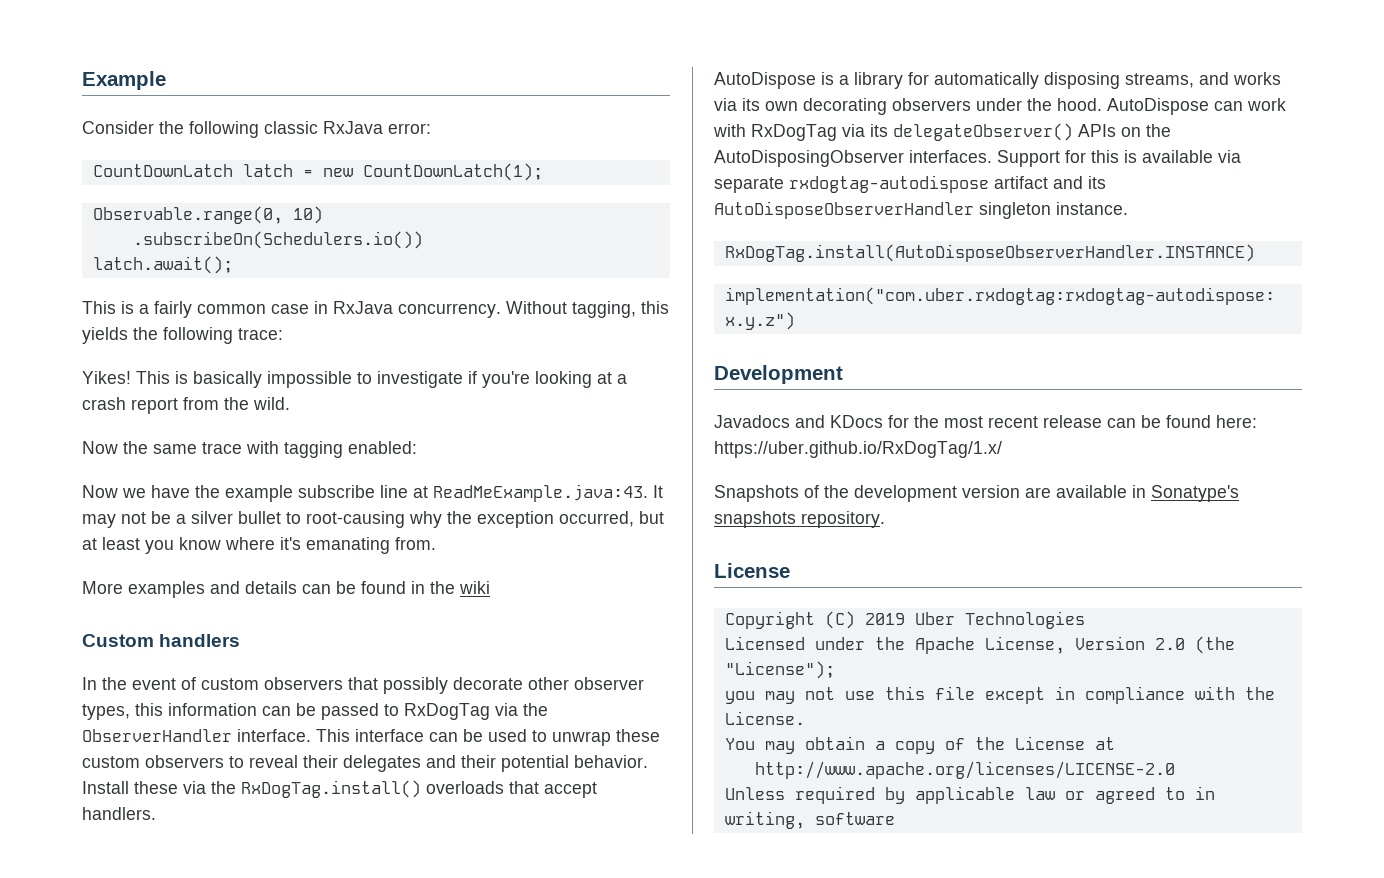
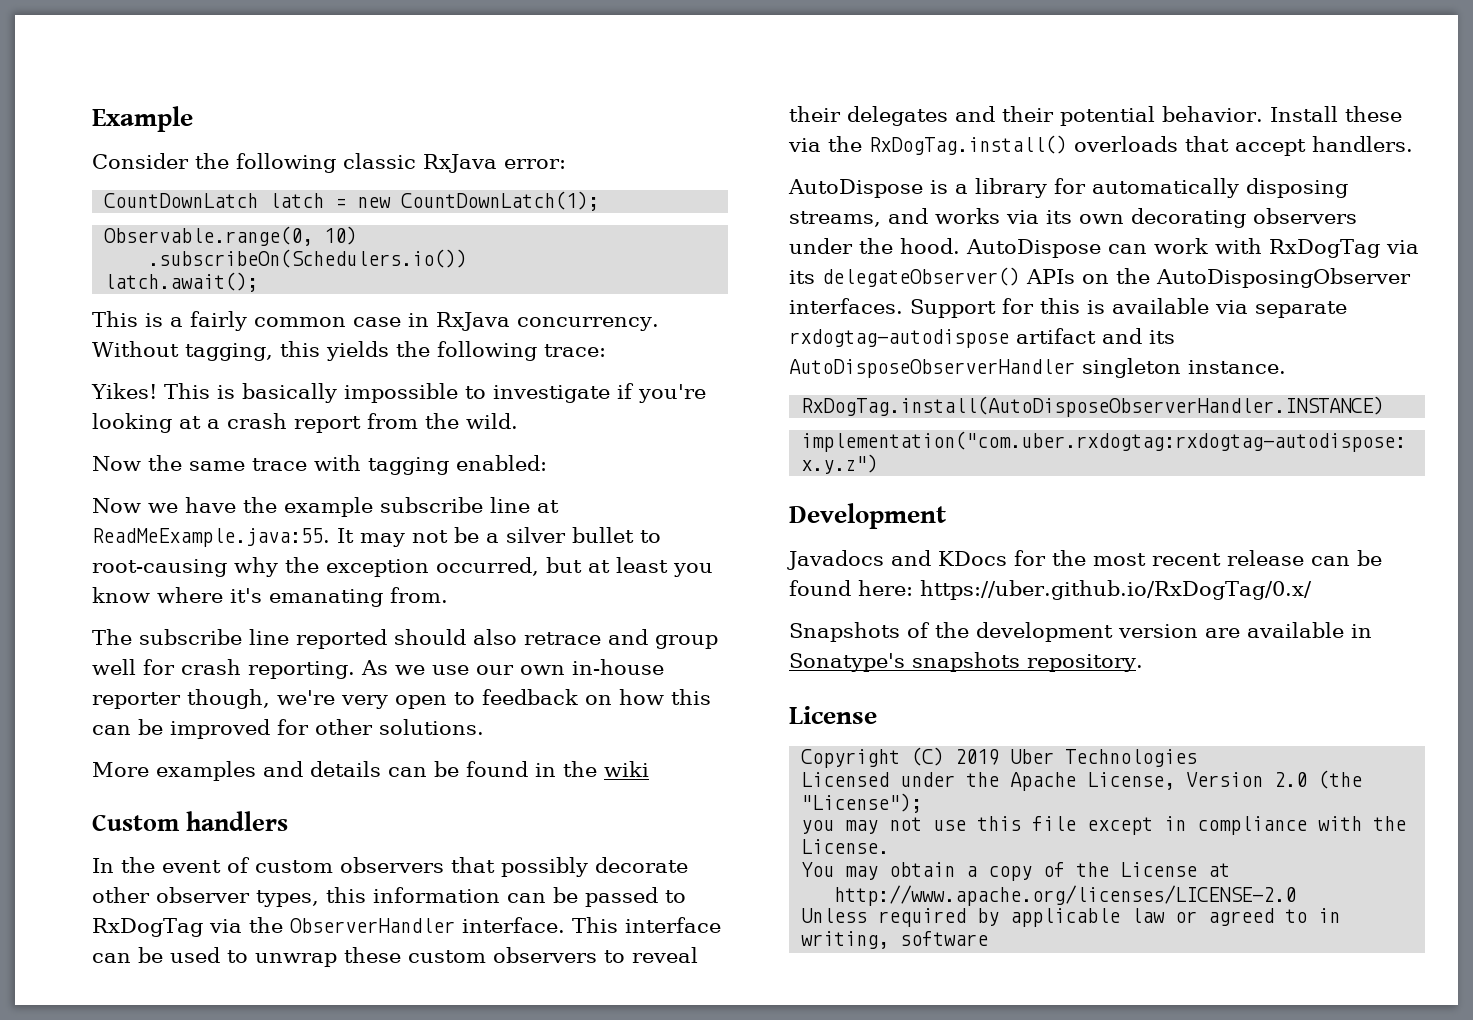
[433,484,648,502] ReadMeExample.java:43. -> [92,528,330,547] ReadMeExample.java:55.
(436, 543) none -> [92,629,718,649] [92,659,664,679] [92,689,711,709] [92,719,484,739] // The subscribe line reported should also retrace and group well for crash reporting. As we use our own in-house reporter though, we're very open to feedback on how this can be improved for other solutions.
[714,441,1002,458] https://uber.github.io/RxDogTag/1.x/ -> [920,580,1312,600] https://uber.github.io/RxDogTag/0.x/

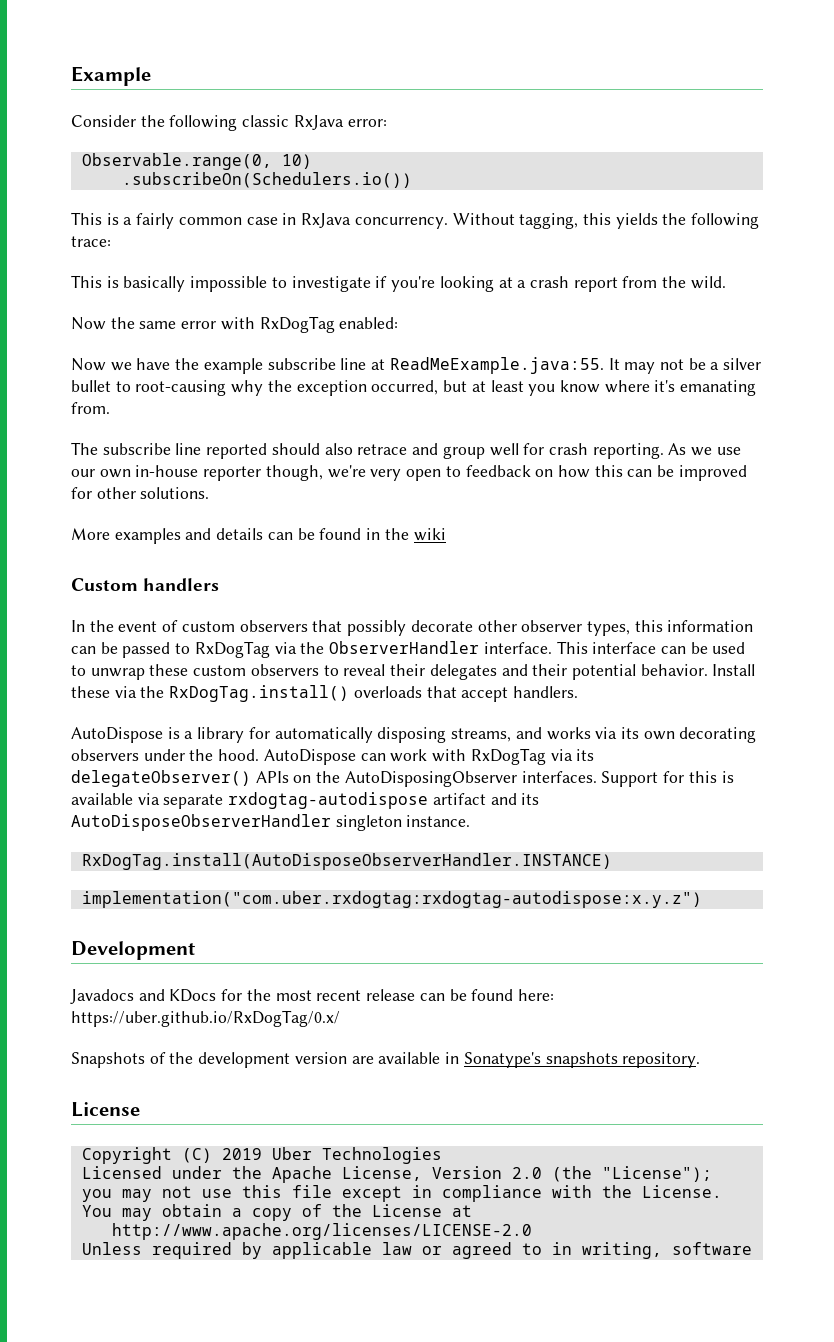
[104,191,600,211] // CountDownLatch latch = new CountDownLatch(1); -> (387, 123) none
[104,272,259,292] // latch.await(); -> (412, 180) none
[91,383,157,399] Yikes! -> (111, 241) none
[252,455,449,475] trace with tagging -> [181,316,335,333] error with RxDogTag

